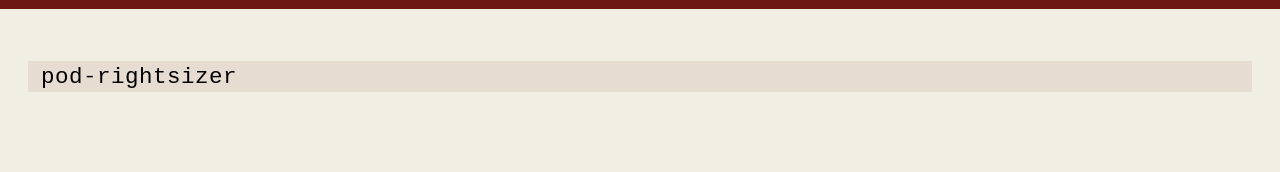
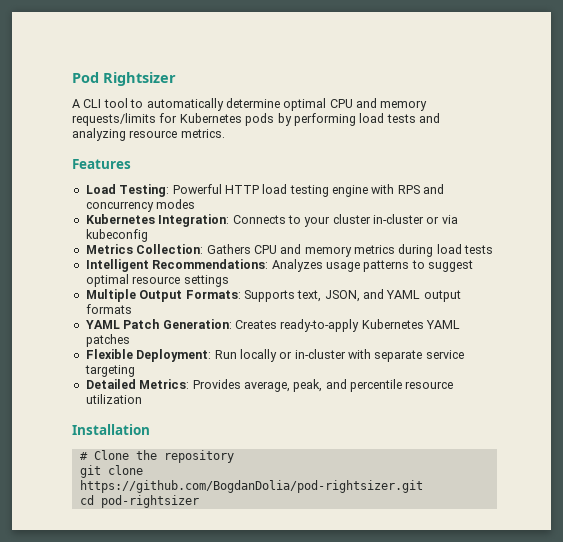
(40, 77) none -> [72,72,176,86] [72,98,428,111] [72,113,440,126] [72,128,225,141] [72,159,131,169] [85,184,445,197] [85,199,196,212] [85,214,458,227] [85,229,148,242] [85,244,494,257] [85,259,473,272] [85,274,229,287] [85,289,461,302] [85,304,132,314] [85,319,460,332] [85,334,130,347] [85,349,464,362] [84,365,135,377] [85,379,454,392] [85,394,142,404] [72,424,150,435] [79,450,234,463] [79,465,143,478] [79,480,423,493] [79,495,94,505] Pod Rightsizer // A CLI tool to automatically determine optimal CPU and memory requests/limits for Kubernetes pods by performing load tests and analyzing resource metrics. // Features // Load Testing: Powerful HTTP load testing engine with RPS and concurrency modes // Kubernetes Integration: Connects to your cluster in-cluster or via kubeconfig // Metrics Collection: Gathers CPU and memory metrics during load tests // Intelligent Recommendations: Analyzes usage patterns to suggest optimal resource settings // Multiple Output Formats: Supports text, JSON, and YAML output formats // YAML Patch Generation: Creates ready-to-apply Kubernetes YAML patches // Flexible Deployment: Run locally or in-cluster with separate service targeting // Detailed Metrics: Provides average, peak, and percentile resource utilization // Installation // # Clone the repository // git clone https://github.com/BogdanDolia/pod-rightsizer.git // cd

